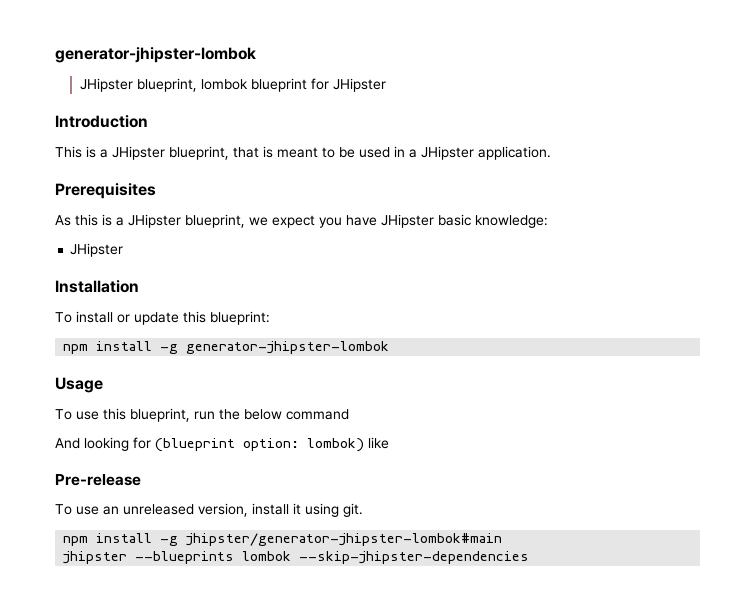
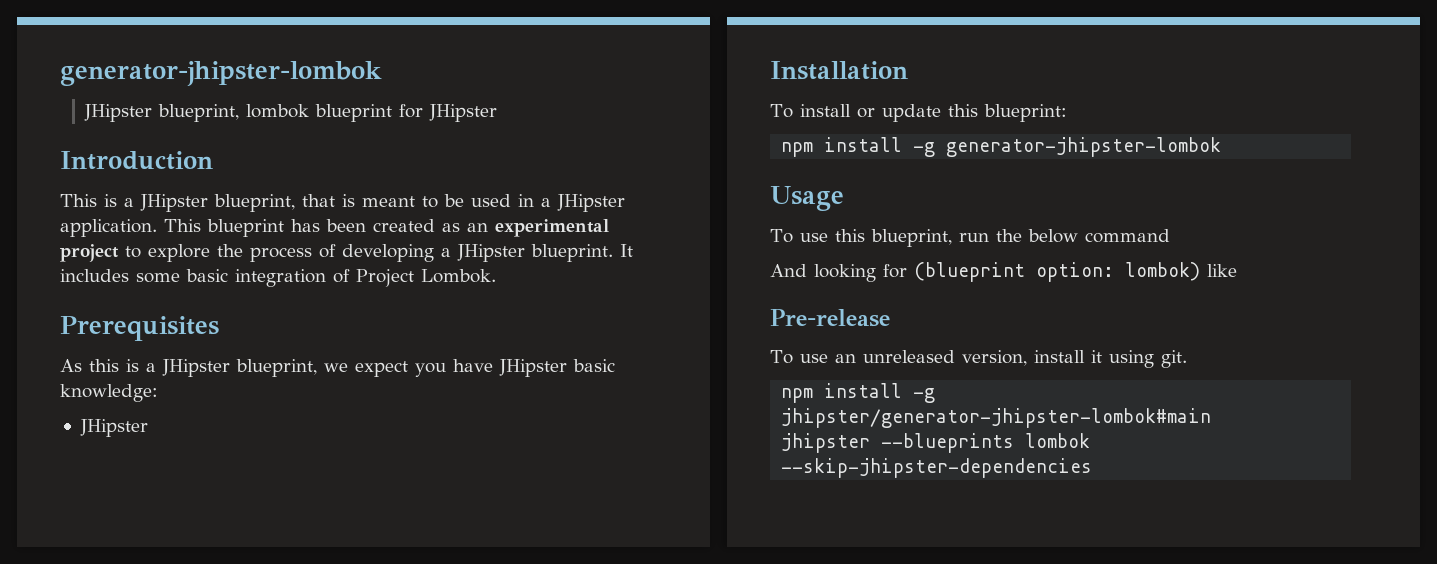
(551, 153) none -> [164,219,609,237] [60,244,633,262] [60,269,496,287] This blueprint has been created as an experimental project to explore the process of developing a JHipster blueprint. It includes some basic integration of Project Lombok.

